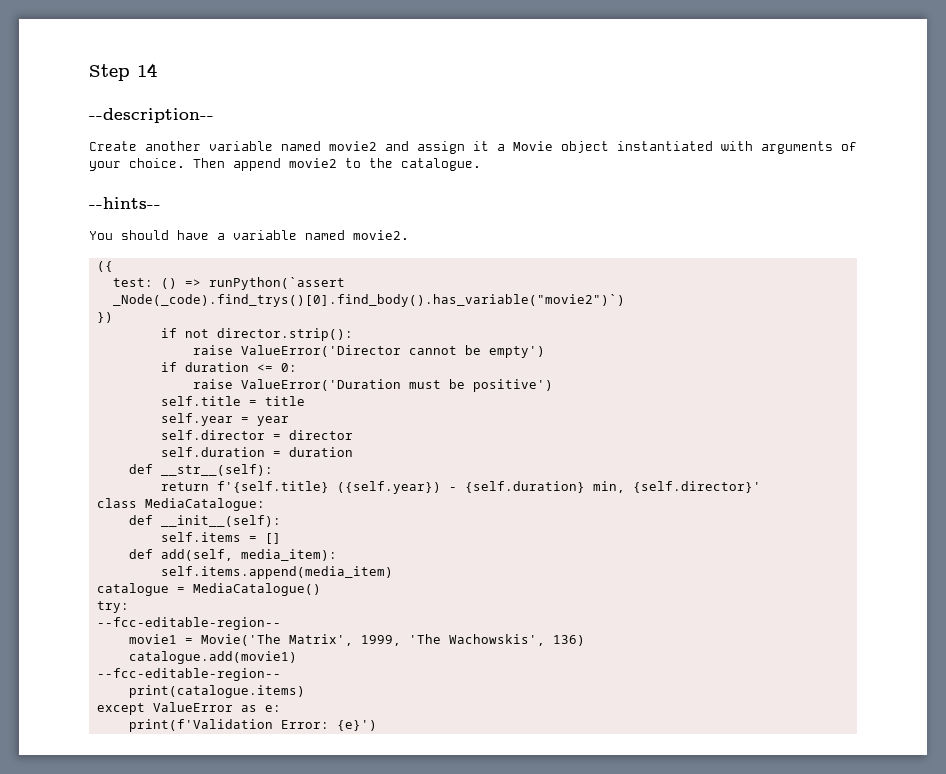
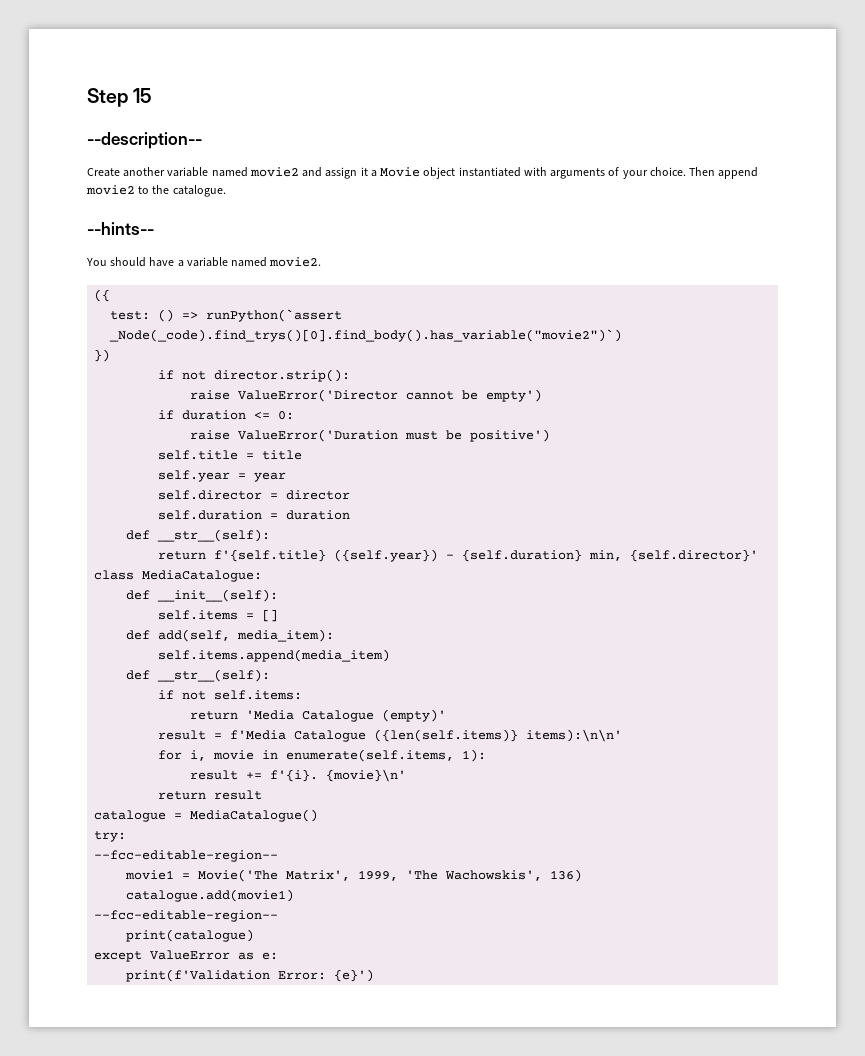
[137,63,157,77] 14 -> [133,88,153,103] 15
(393, 572) none -> [126,669,271,682] [158,690,303,700] [190,709,447,722] [158,729,623,742] [158,749,487,762] [190,769,407,782] [158,790,263,800] // def __str__(self): // if not self.items: // return 'Media Catalogue (empty)' // result = f'Media Catalogue ({len(self.items)} items):\n\n' // for i, movie in enumerate(self.items, 1): // result += f'{i}. {movie}\n' // return result
[128,685,305,698] print(catalogue.items) -> [126,929,255,942] print(catalogue)

